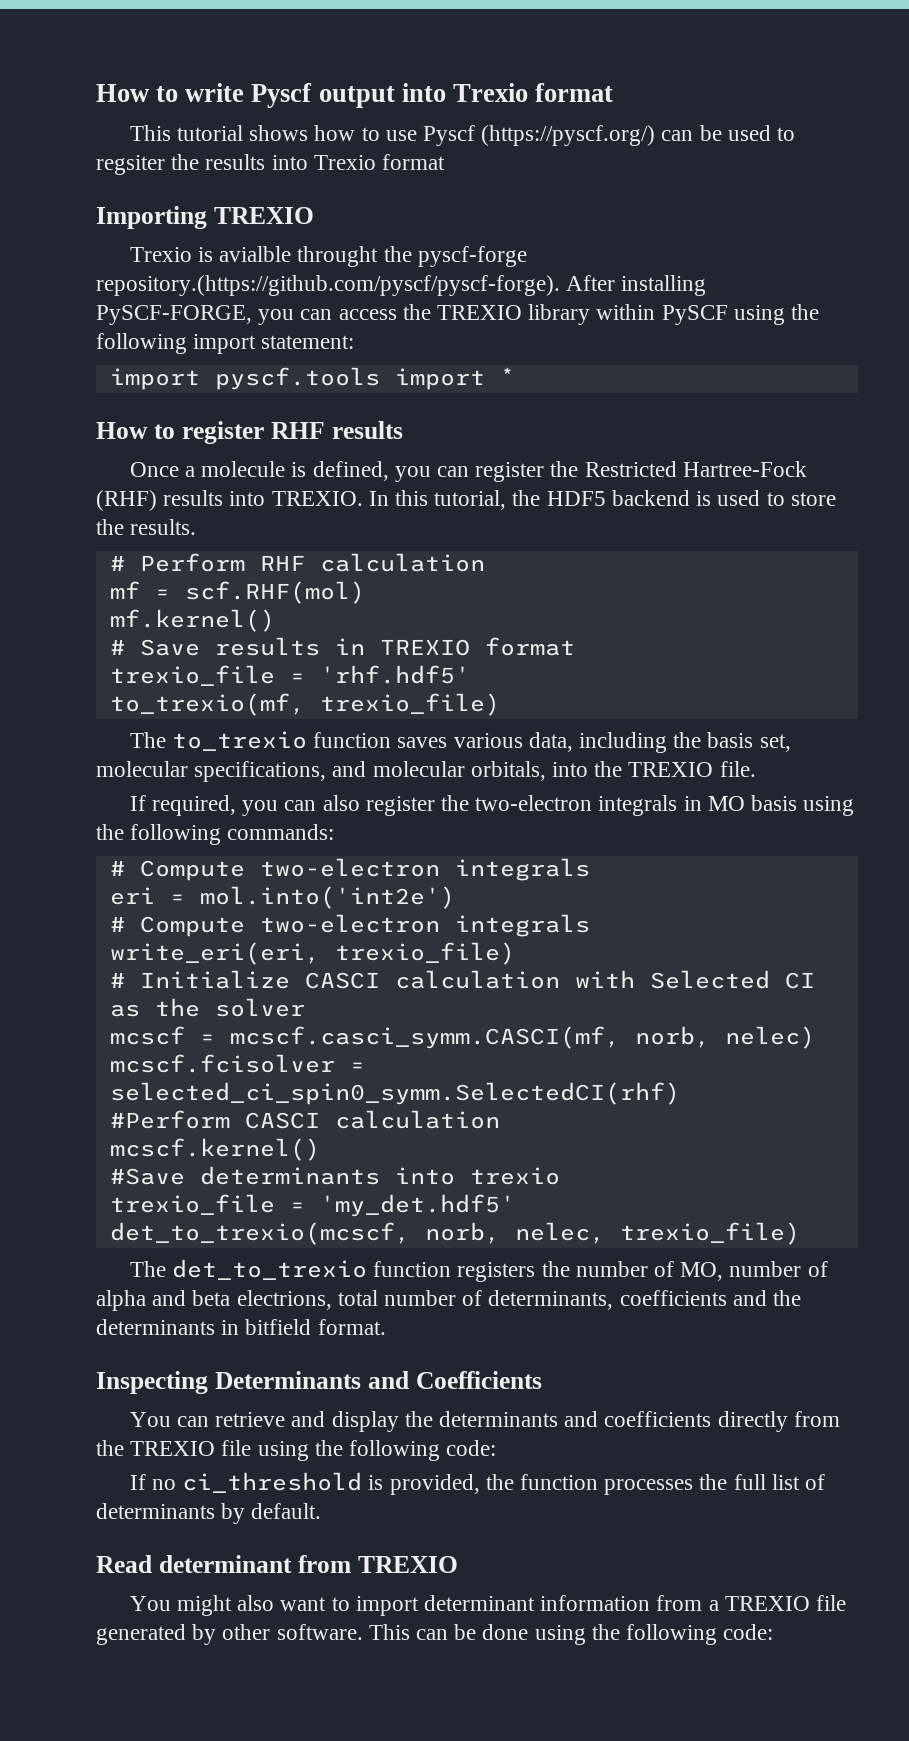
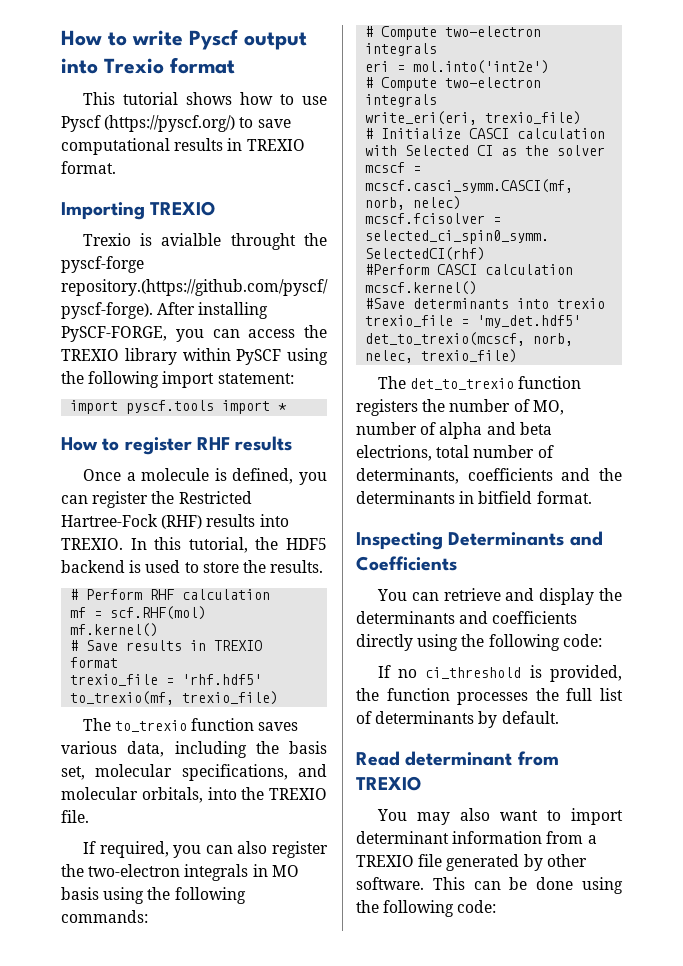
[661,125,795,141] [96,154,446,175] can be used to regsiter the results into Trexio format -> [239,117,291,128] [61,138,305,155] [61,161,116,174] to save computational results in TREXIO format.
[793,1411,840,1427] [96,1440,252,1456] from the TREXIO file -> (413, 642) none
[176,1595,232,1616] might -> [416,812,450,825] may

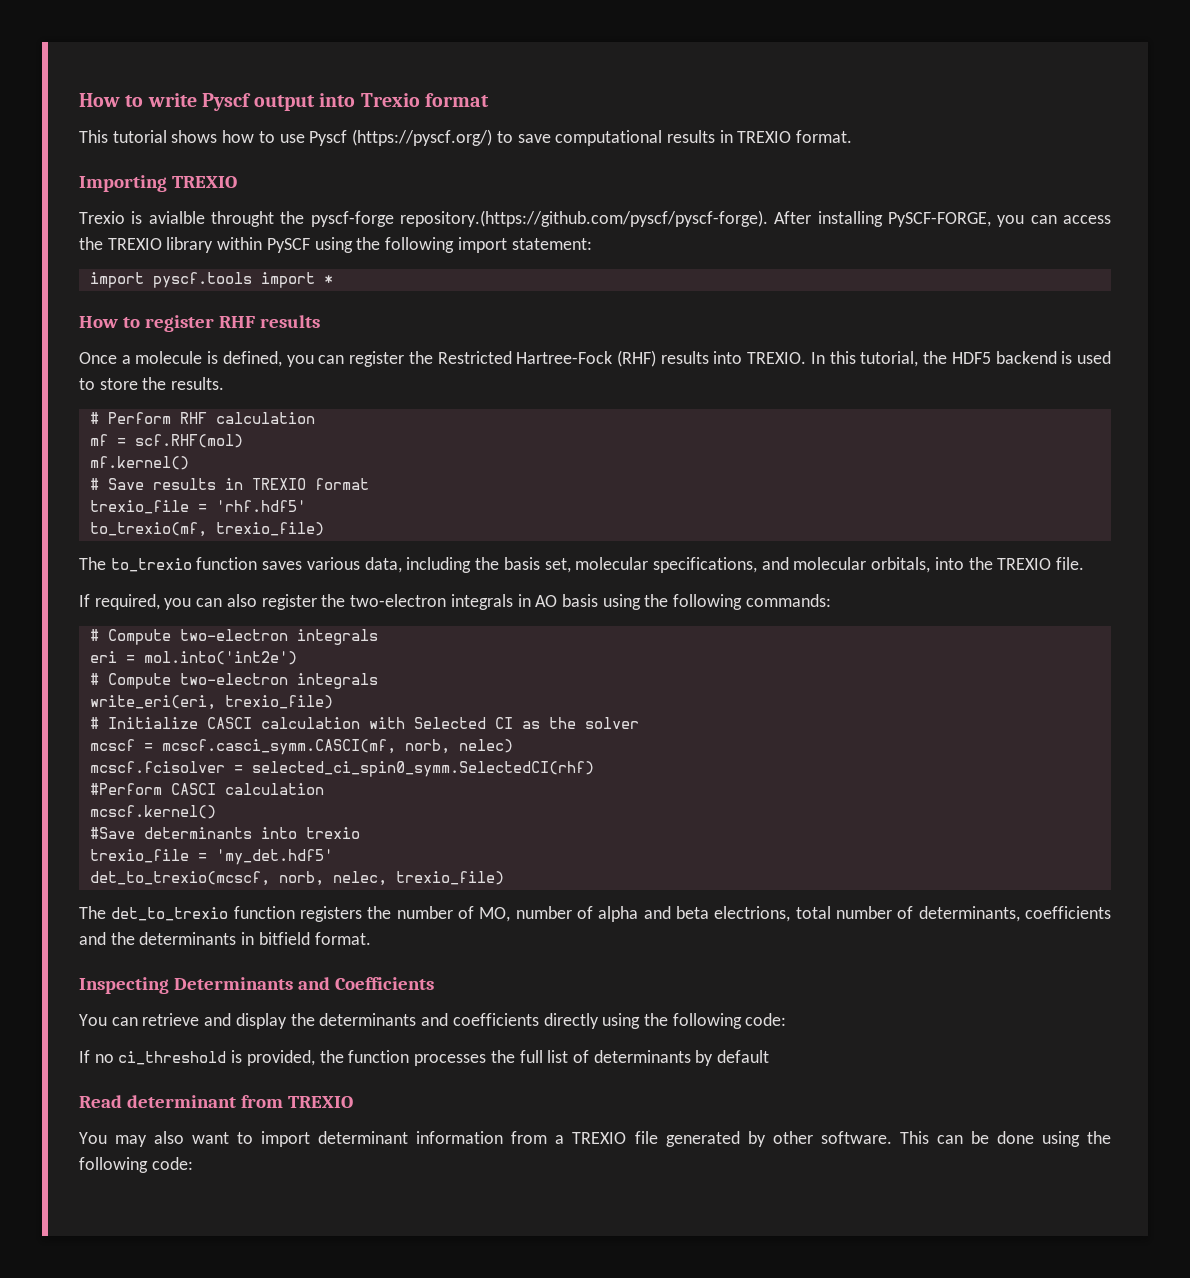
[271,865,299,877] MO -> [535,595,558,607] AO
[501,711,559,724] default. -> [717,1050,770,1063] default

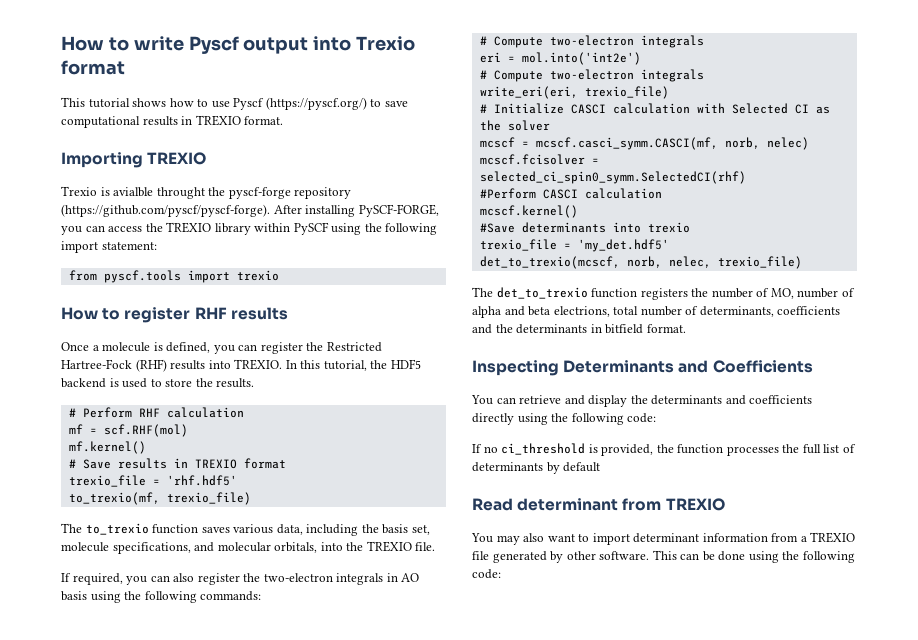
[400,210,768,227] repository.(https://github.com/pyscf/pyscf-forge). -> [294,187,352,199] [61,204,270,217] repository (https://github.com/pyscf/pyscf-forge).
[89,272,144,288] import -> [68,270,97,281] from
[323,275,333,284] * -> [236,270,279,281] trexio
[575,557,649,570] molecular -> [61,542,109,552] molecule

